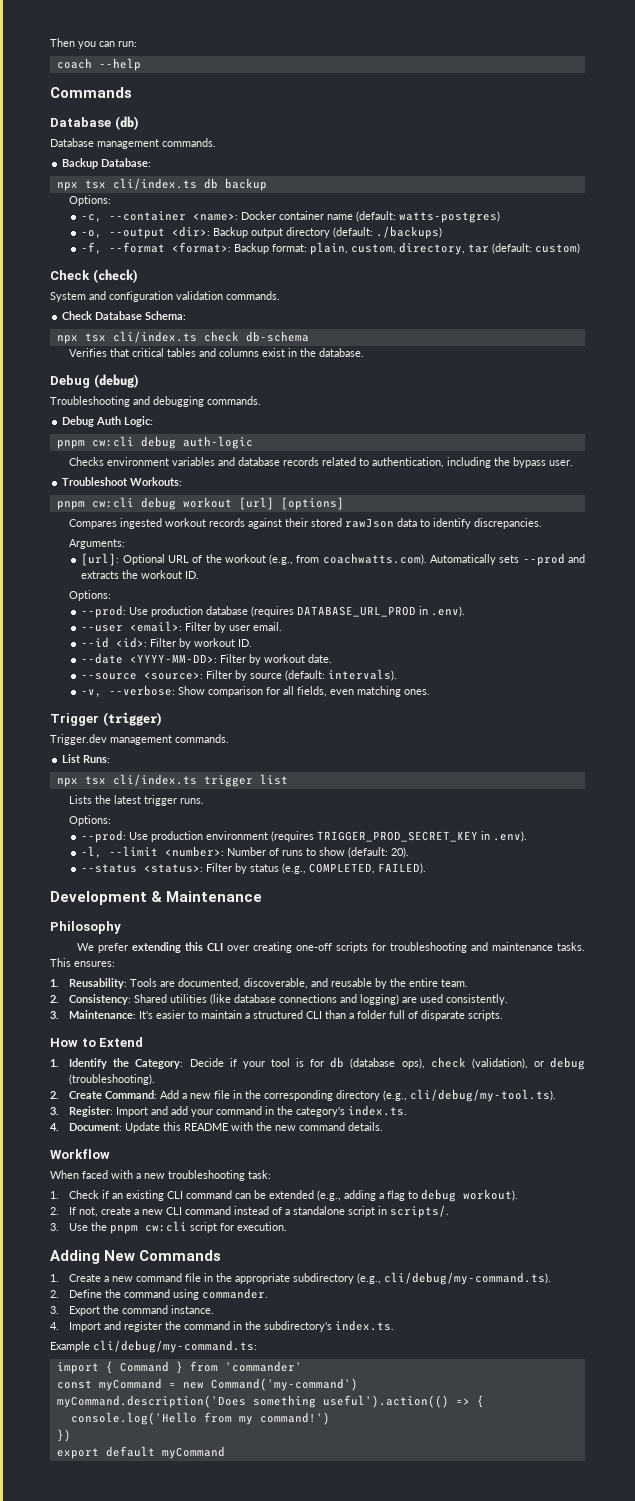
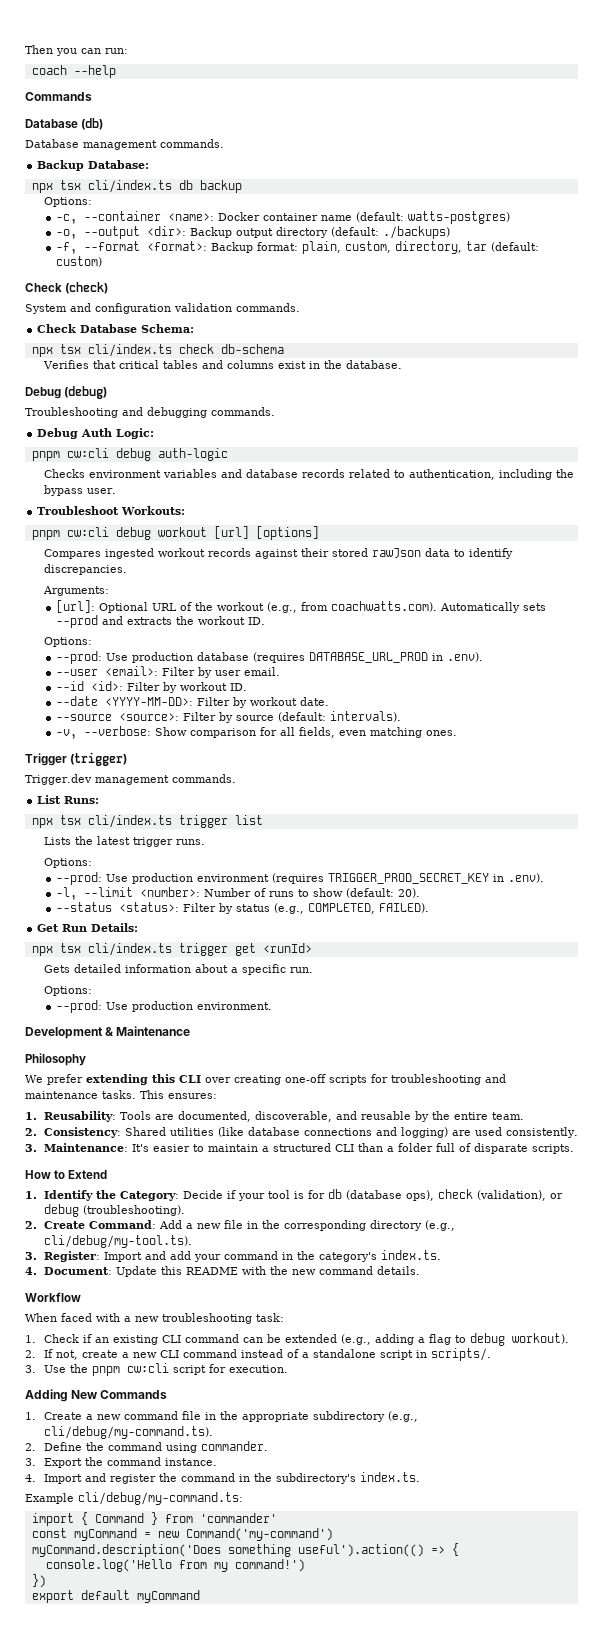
(427, 868) none -> [37,923,139,932] [31,943,312,956] [43,964,313,975] [43,986,92,996] [55,1000,272,1013] // Get Run Details: // npx tsx cli/index.ts trigger get <runId> // Gets detailed information about a specific run. // Options: // --prod: Use production environment.

